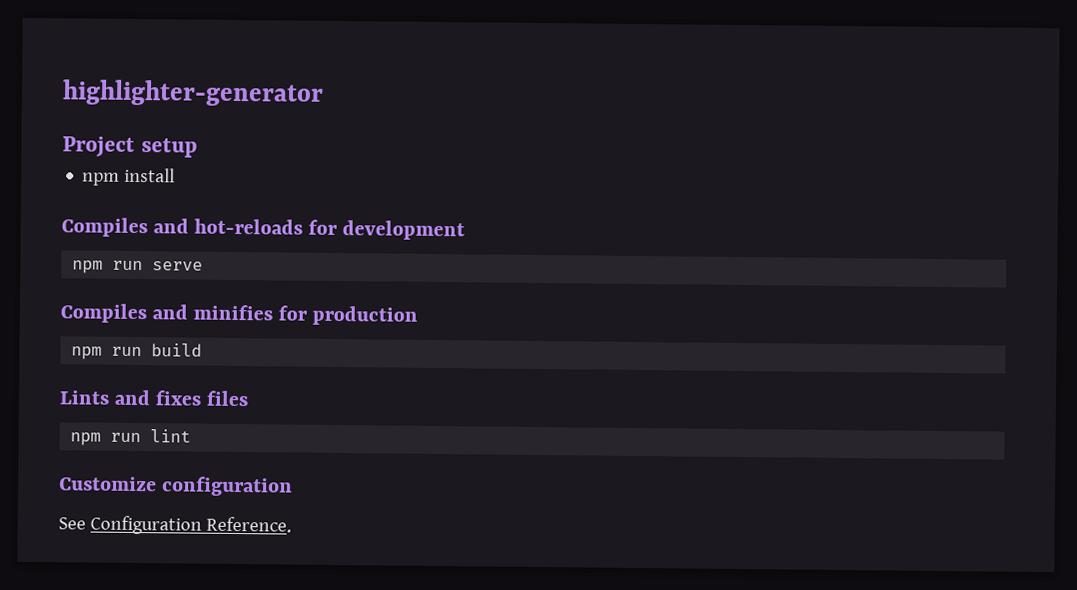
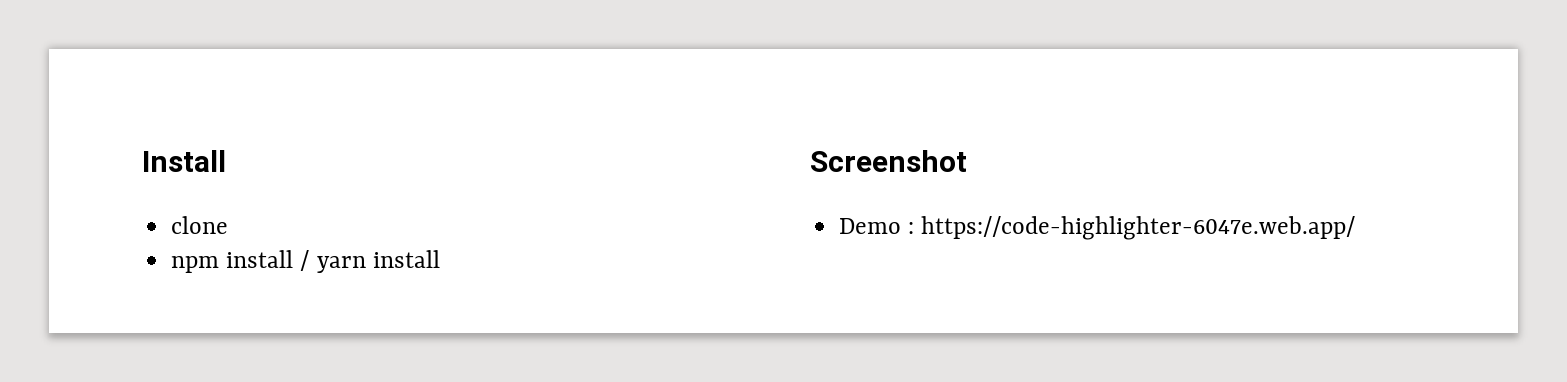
[62,79,324,107] [62,136,198,158] highlighter-generator // Project setup -> [142,150,226,172] [171,216,229,234] Install // clone
[61,217,466,241] [72,260,204,274] [60,303,419,326] [71,343,203,360] [59,389,250,407] [70,429,192,446] [59,476,294,497] [58,515,292,535] // Compiles and hot-reloads for development // npm run serve // Compiles and minifies for production // npm run build // Lints and fixes files // npm run lint // Customize configuration // See Configuration Reference. -> [300,250,440,273] [810,150,967,172] [839,216,1356,240] / yarn install // Screenshot // Demo : https://code-highlighter-6047e.web.app/

